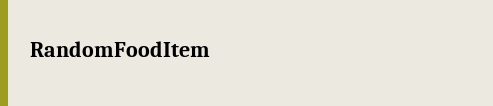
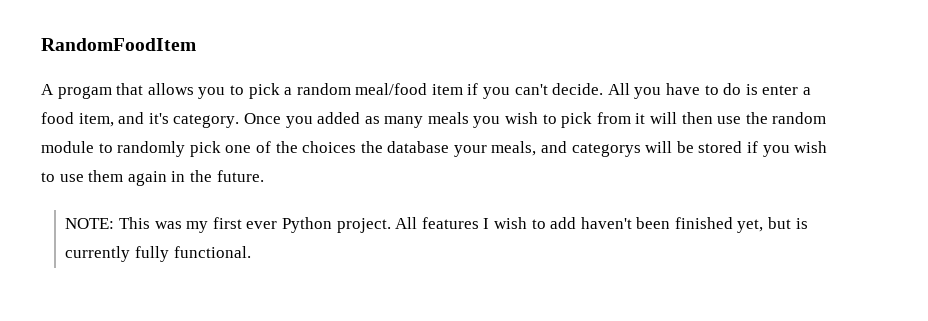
(210, 49) none -> [41,83,811,99] [41,112,827,128] [41,141,828,157] [41,170,264,186] [65,217,808,233] [65,246,251,262] // A progam that allows you to pick a random meal/food item if you can't decide. All you have to do is enter a food item, and it's category. Once you added as many meals you wish to pick from it will then use the random module to randomly pick one of the choices the database your meals, and categorys will be stored if you wish to use them again in the future. // NOTE: This was my first ever Python project. All features I wish to add haven't been finished yet, but is currently fully functional.

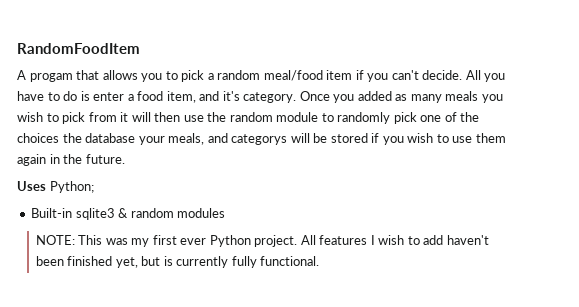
(264, 176) none -> [17,181,94,193] [31,208,226,220] // Uses Python; // Built-in sqlite3 & random modules

